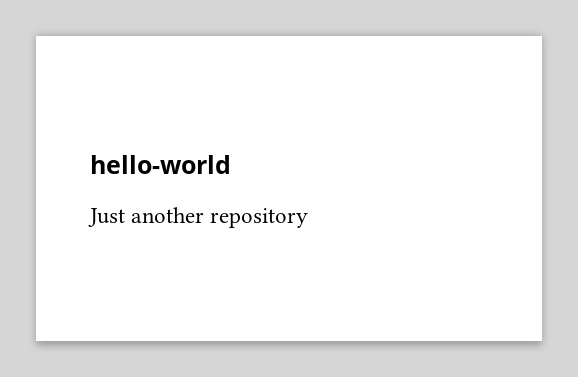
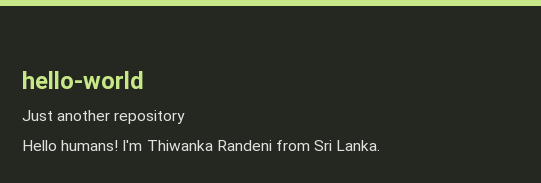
(309, 218) none -> [22,140,381,151] // Hello humans! I'm Thiwanka Randeni from Sri Lanka.

